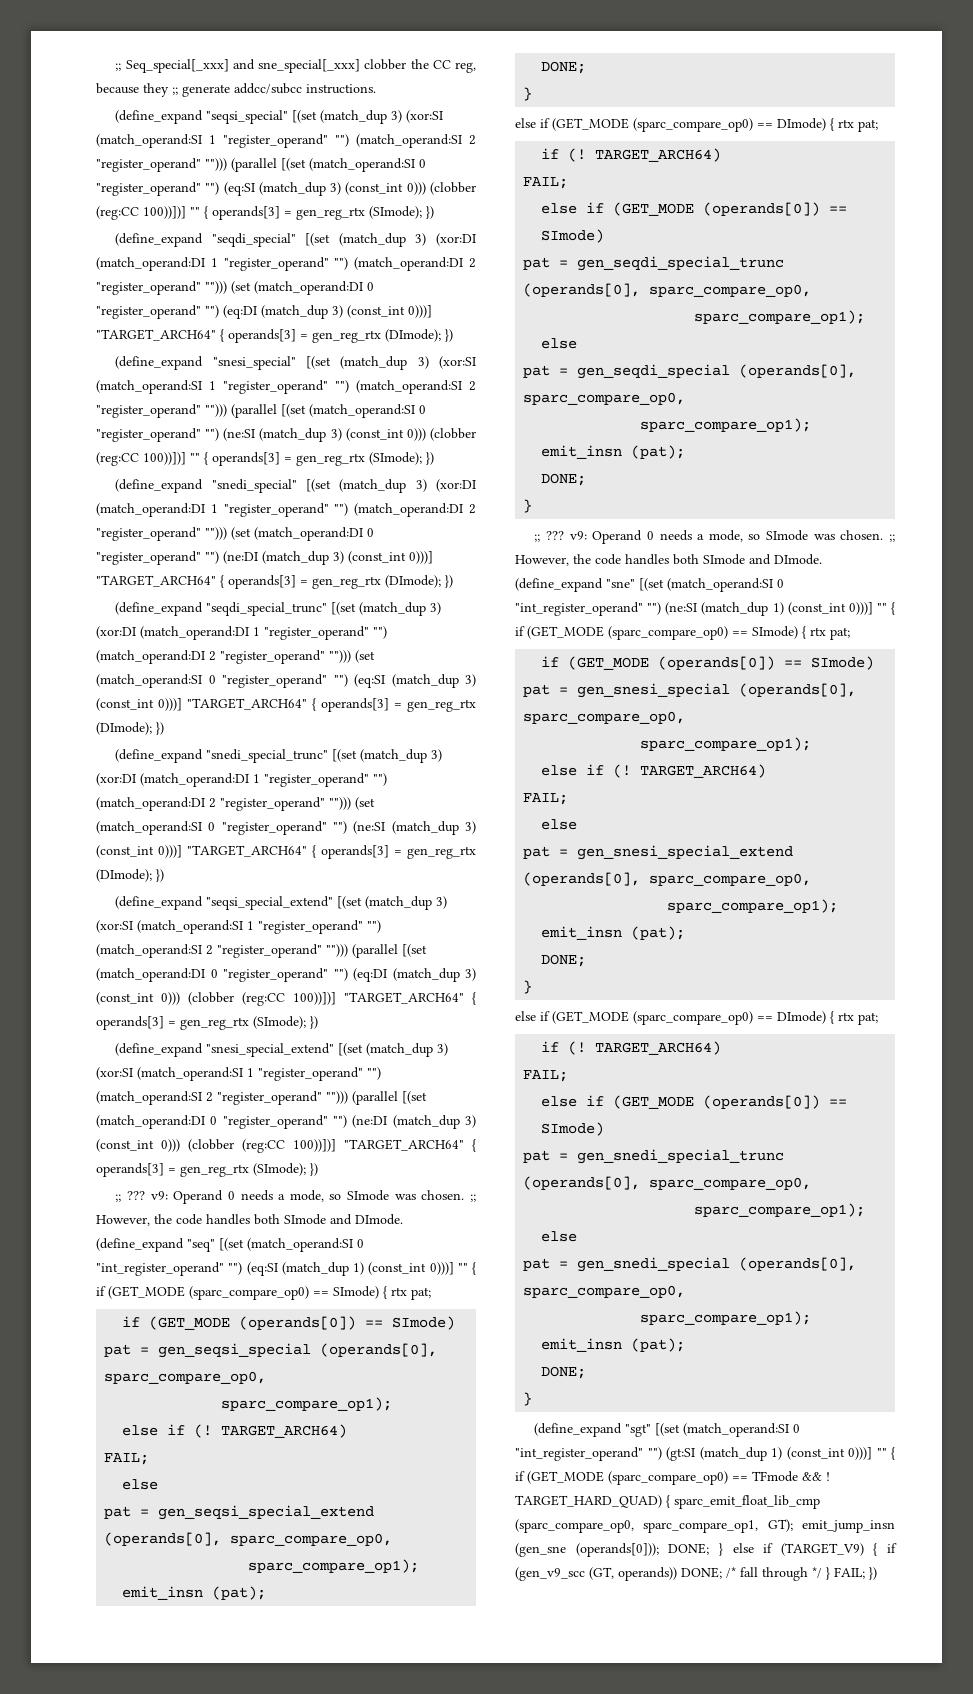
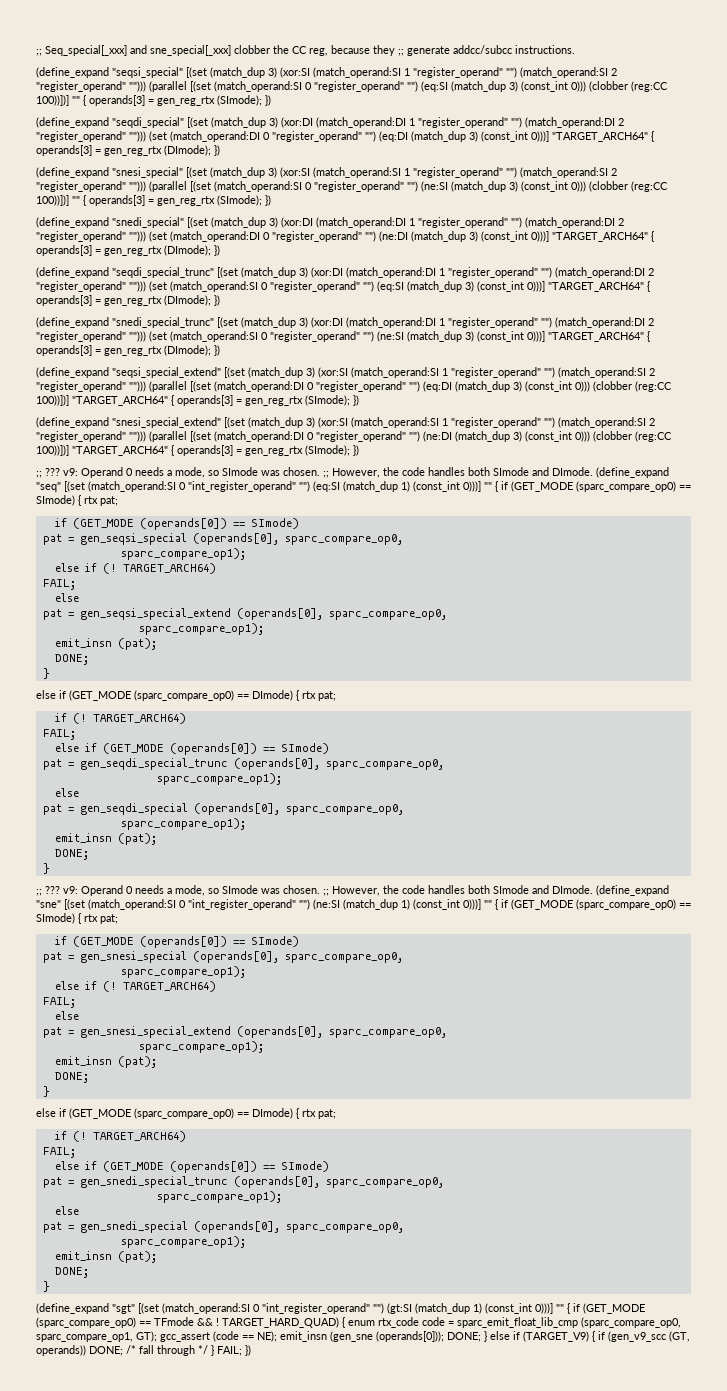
[674,1495,820,1509] [515,1519,895,1533] sparc_emit_float_lib_cmp (sparc_compare_op0, sparc_compare_op1, GT); emit_jump_insn -> [348,1317,681,1328] [36,1331,327,1342] enum rtx_code code = sparc_emit_float_lib_cmp (sparc_compare_op0, sparc_compare_op1, GT); gcc_assert (code == NE); emit_insn

